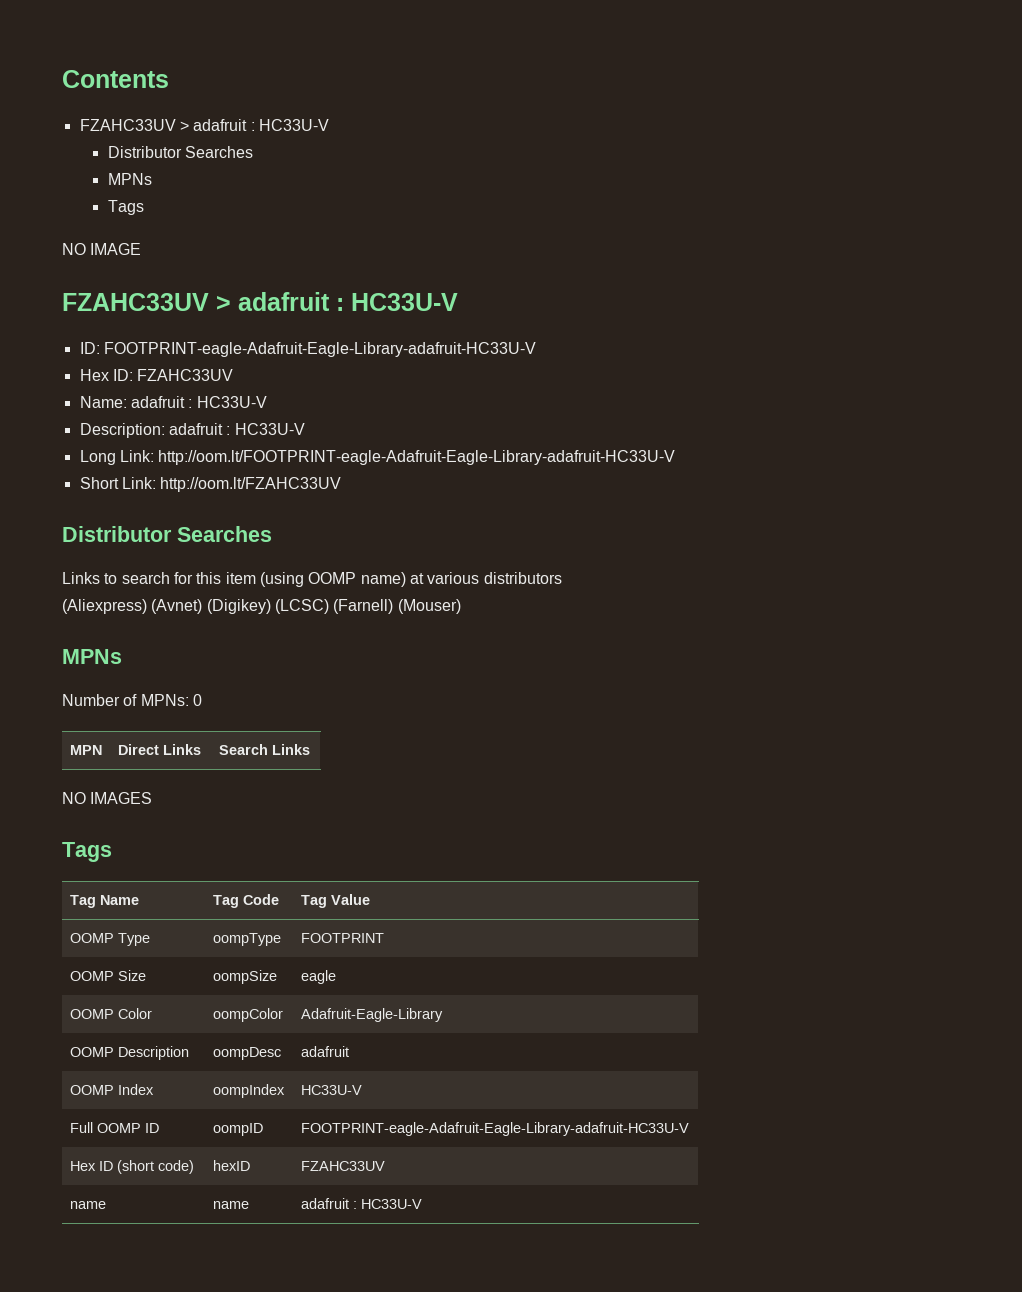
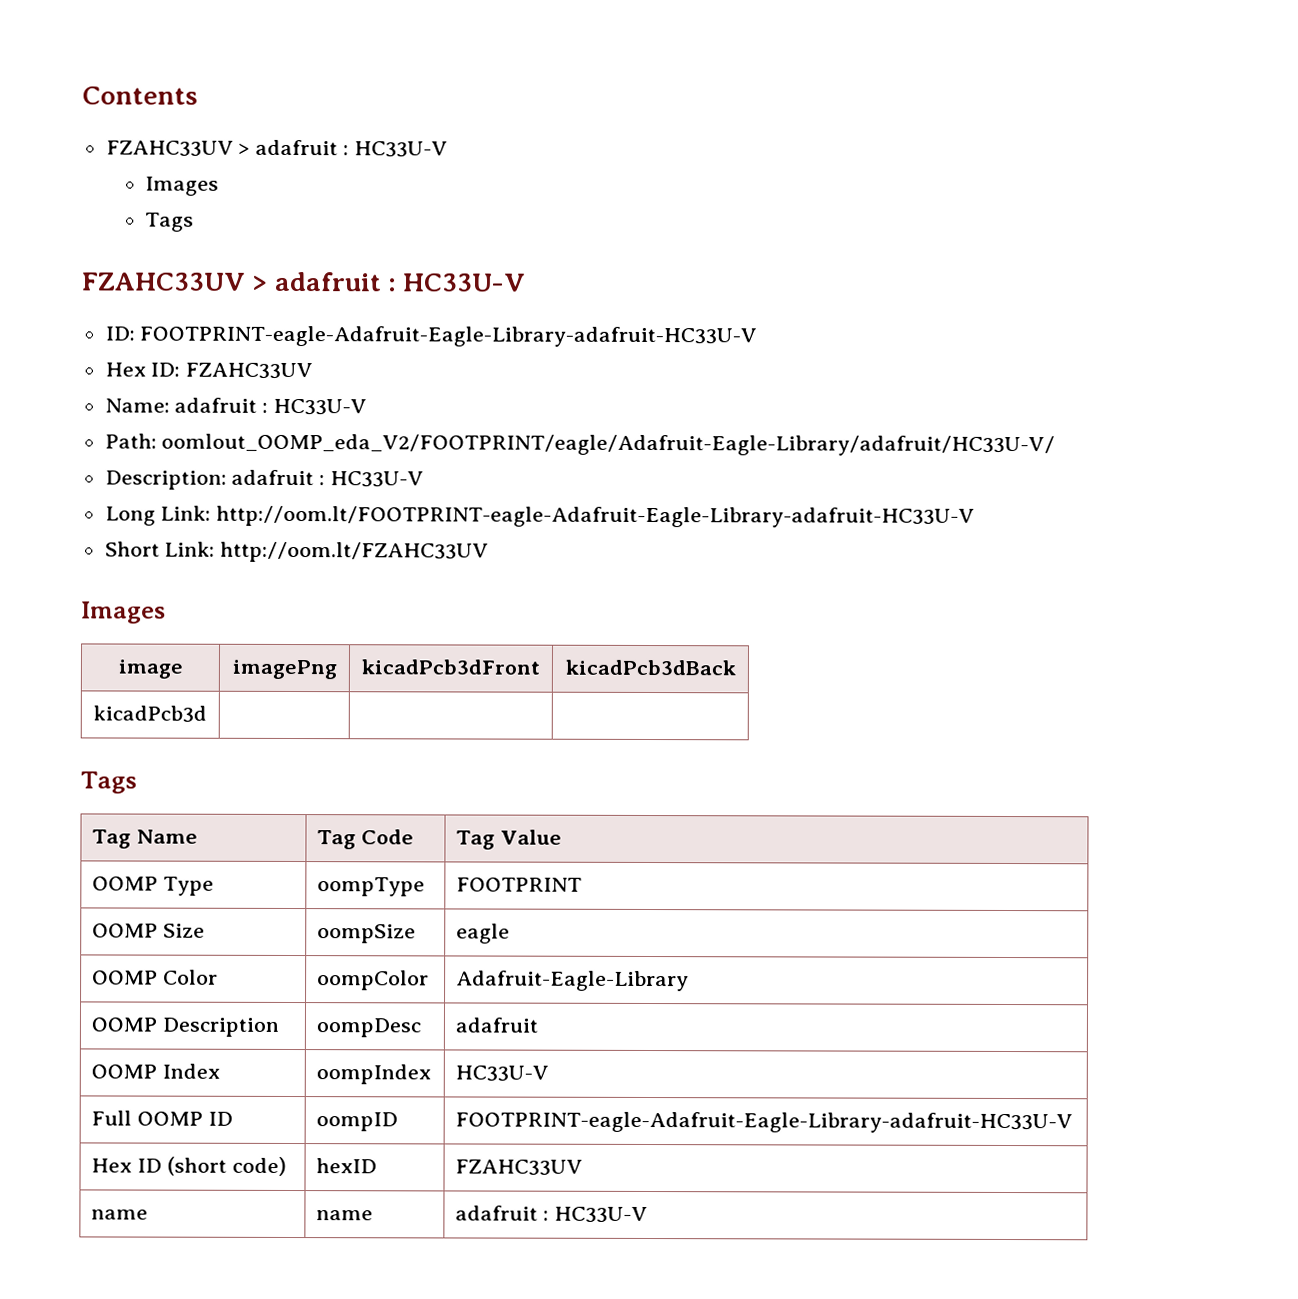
[107,146,253,158] [107,173,152,185] [107,200,144,215] [62,243,142,255] Distributor Searches // MPNs // Tags // NO IMAGE -> [145,176,220,196] [145,212,195,232] Images // Tags
(267, 402) none -> [104,433,1056,457] // Path: oomlout_OOMP_eda_V2/FOOTPRINT/eagle/Adafruit-Eagle-Library/adafruit/HC33U-V/
[62,526,272,542] [62,572,562,587] [62,599,461,614] [62,649,122,664] [62,694,202,706] [69,745,102,755] [117,744,201,755] [218,744,310,755] [62,792,153,804] Distributor Searches // Links to search for this item (using OOMP name) at various distributors // (Aliexpress) (Avnet) (Digikey) (LCSC) (Farnell) (Mouser) // MPNs // Number of MPNs: 0 // MPN | Direct Links | Search Links // NO IMAGES -> [81,601,166,624] [117,659,183,679] [231,659,337,680] [361,659,540,675] [564,659,736,676] [93,705,207,723] Images // image | imagePng | kicadPcb3dFront | kicadPcb3dBack // kicadPcb3d | | |

